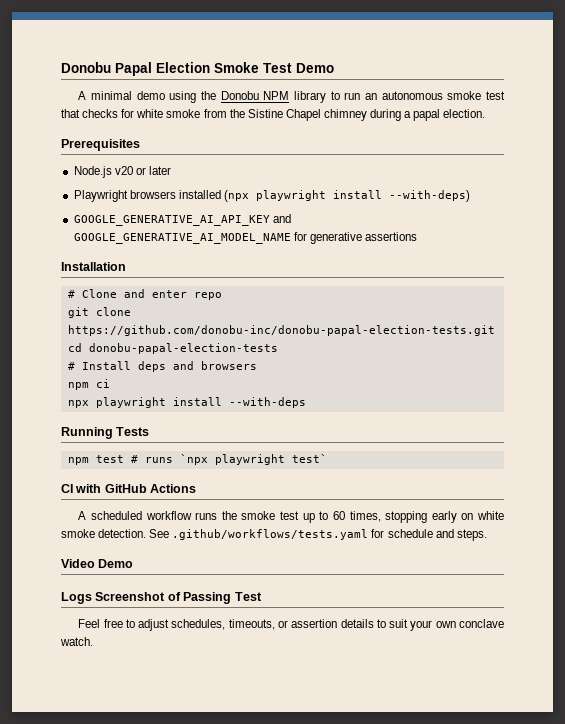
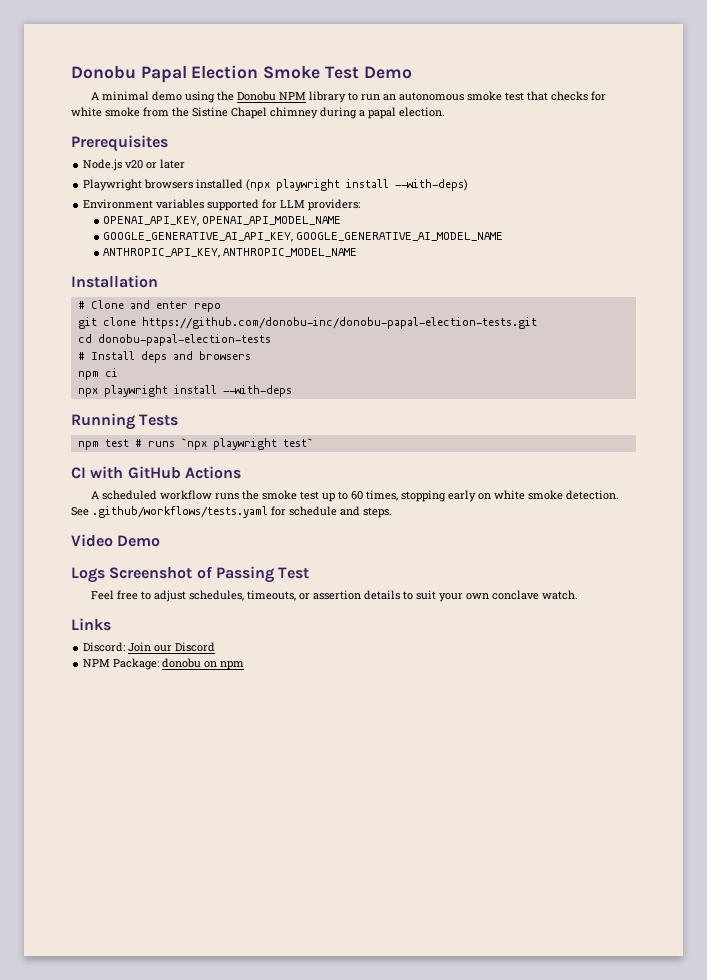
[73,214,291,226] [73,232,417,244] GOOGLE_GENERATIVE_AI_API_KEY and GOOGLE_GENERATIVE_AI_MODEL_NAME for generative assertions -> [83,199,361,211] [103,216,342,226] [103,232,504,242] [103,248,358,258] Environment variables supported for LLM providers: // OPENAI_API_KEY, OPENAI_API_MODEL_NAME // GOOGLE_GENERATIVE_AI_API_KEY, GOOGLE_GENERATIVE_AI_MODEL_NAME // ANTHROPIC_API_KEY, ANTHROPIC_MODEL_NAME
(93, 641) none -> [71,618,111,631] [83,642,216,652] [83,658,245,670] // Links // Discord: Join our Discord // NPM Package: donobu on npm

